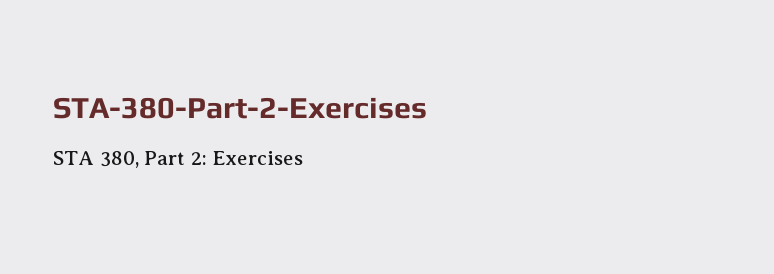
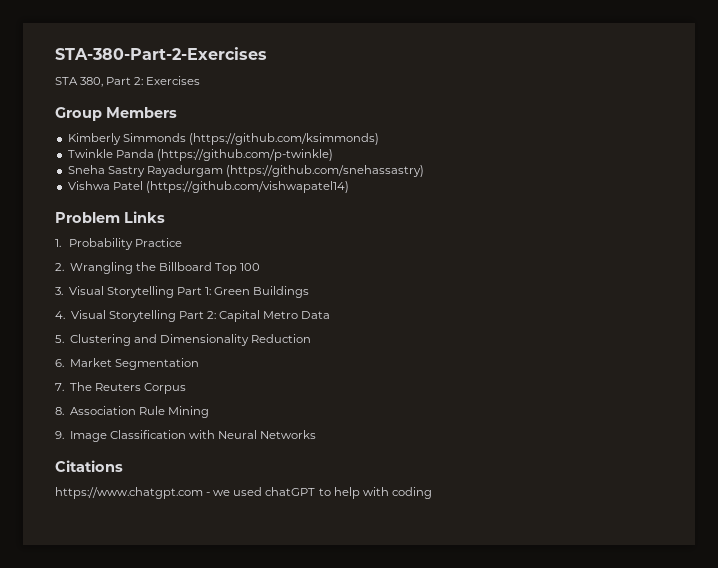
(304, 158) none -> [55,107,177,121] [67,133,379,145] [67,149,333,161] [67,165,424,177] [67,181,349,193] [55,211,165,223] [55,238,182,250] [55,262,261,274] [55,286,310,298] [55,310,331,322] [55,334,312,346] [55,358,199,370] [55,382,186,394] [55,406,209,418] [55,430,317,442] [55,460,123,472] [55,487,432,499] // Group Members // Kimberly Simmonds (https://github.com/ksimmonds) // Twinkle Panda (https://github.com/p-twinkle) // Sneha Sastry Rayadurgam (https://github.com/snehassastry) // Vishwa Patel (https://github.com/vishwapatel14) // Problem Links // 1. Probability Practice // 2. Wrangling the Billboard Top 100 // 3. Visual Storytelling Part 1: Green Buildings // 4. Visual Storytelling Part 2: Capital Metro Data // 5. Clustering and Dimensionality Reduction // 6. Market Segmentation // 7. The Reuters Corpus // 8. Association Rule Mining // 9. Image Classification with Neural Networks // Citations // https://www.chatgpt.com - we used chatGPT to help with coding

